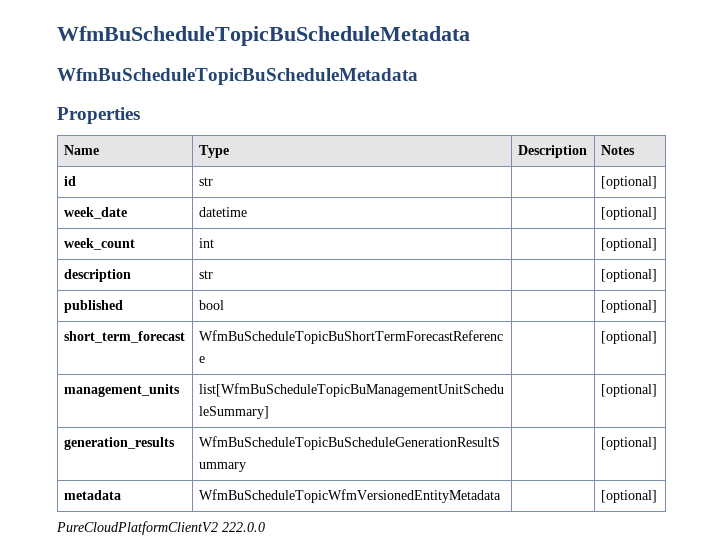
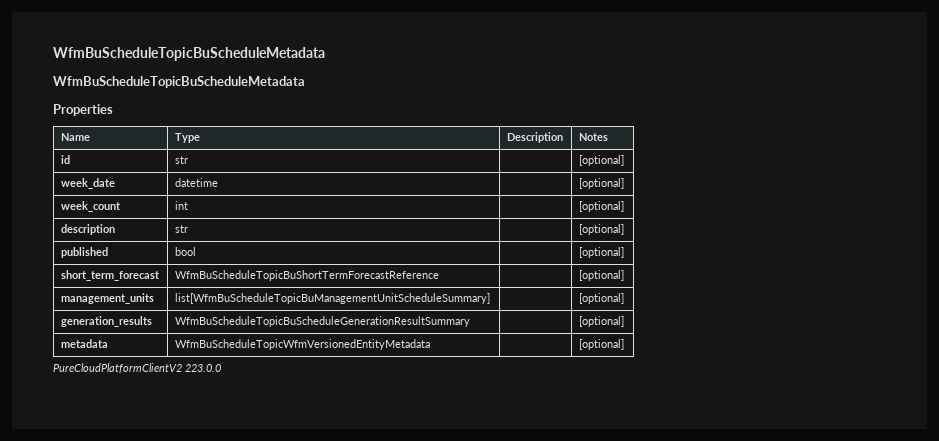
[222,522,265,532] 222.0.0 -> [185,364,221,372] 223.0.0

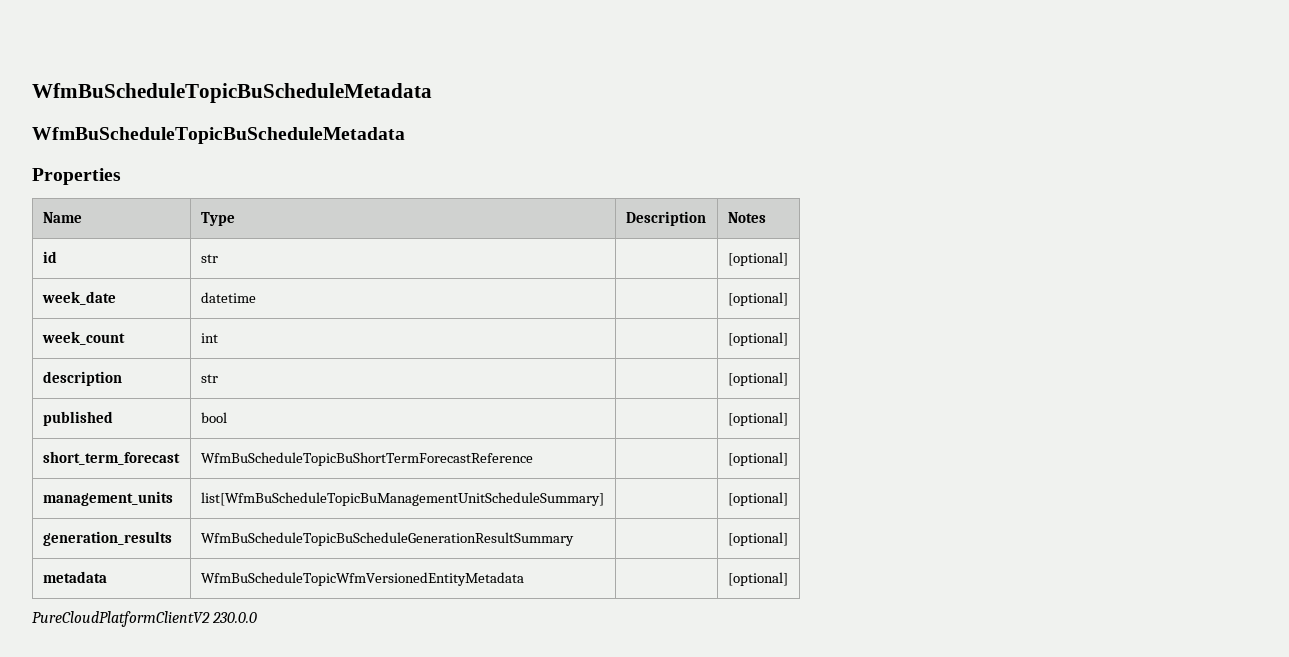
[185,364,221,372] 223.0.0 -> [212,612,258,623] 230.0.0

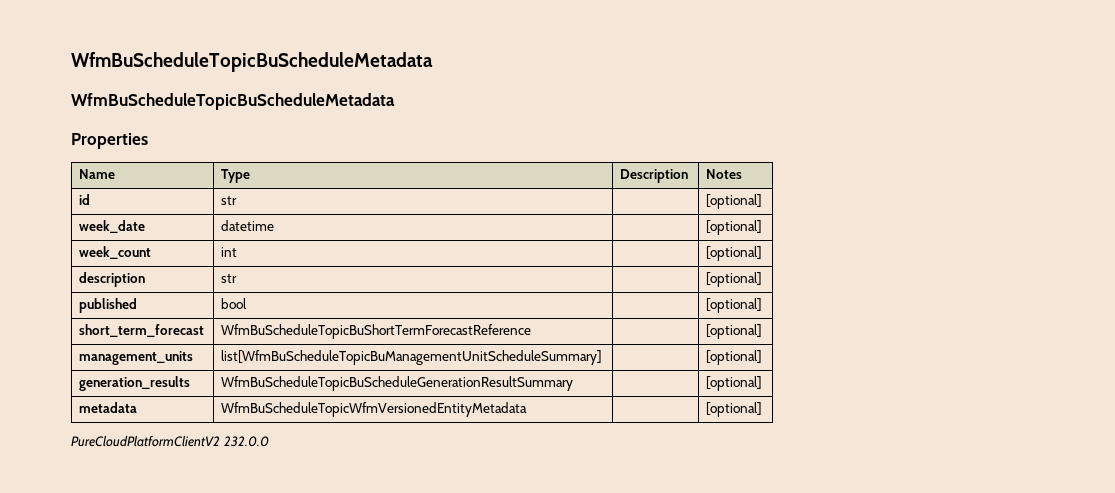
[212,612,258,623] 230.0.0 -> [223,436,269,447] 232.0.0

